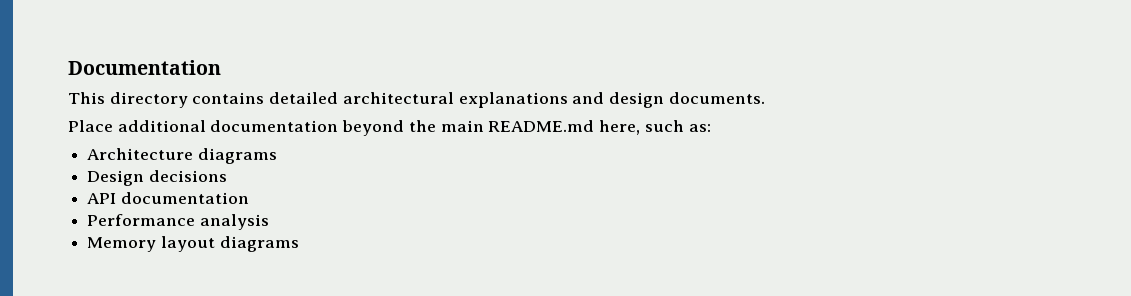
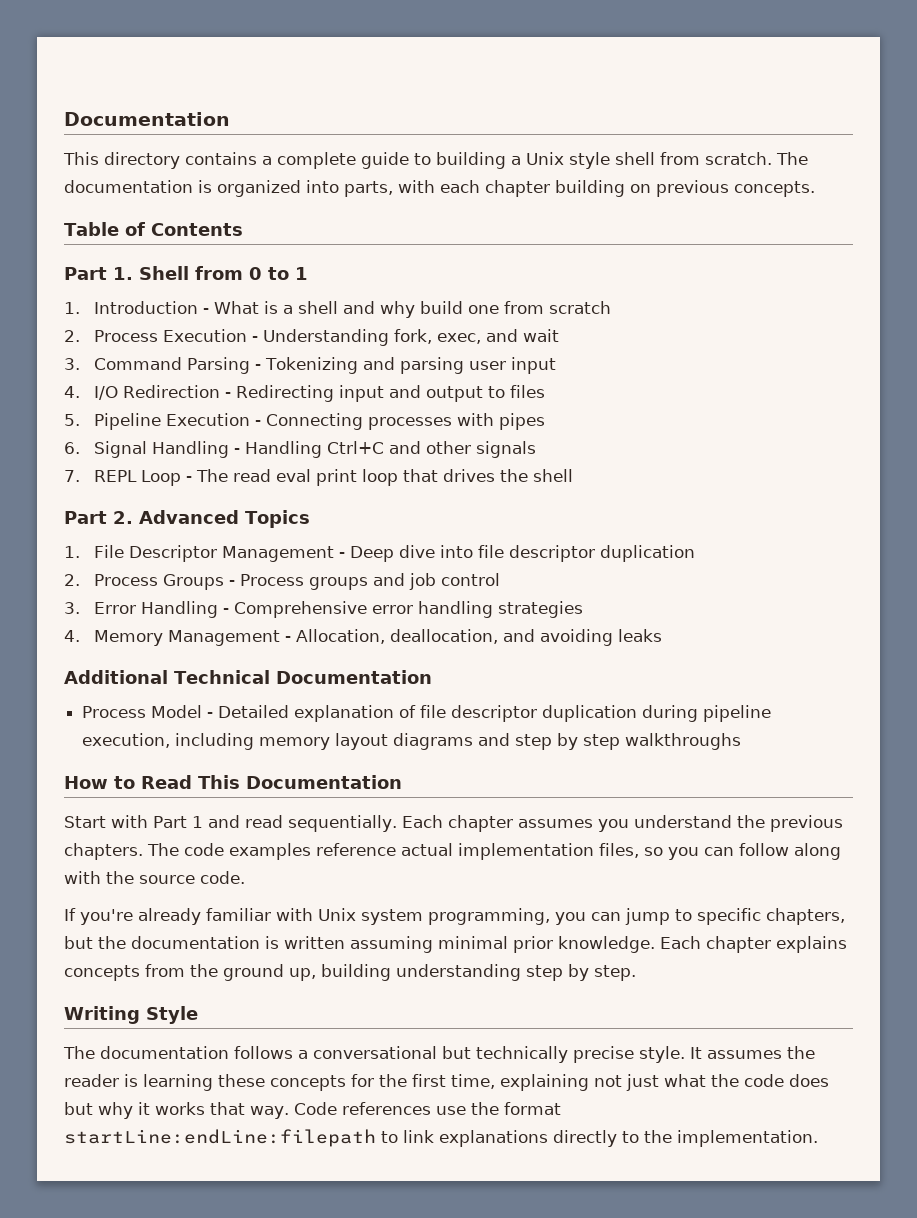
[269,92,765,108] [68,120,711,136] [87,148,277,164] [87,170,227,186] [87,192,249,204] [87,214,269,230] [87,236,299,252] detailed architectural explanations and design documents. // Place additional documentation beyond the main README.md here, such as: // Architecture diagrams // Design decisions // API documentation // Performance analysis // Memory layout diagrams -> [262,152,808,169] [64,180,815,197] [64,222,243,236] [64,266,308,280] [64,301,611,318] [64,329,559,346] [64,357,556,374] [64,385,545,402] [64,413,545,430] [64,441,536,458] [64,469,573,486] [64,510,310,528] [64,545,695,562] [64,573,500,590] [64,601,583,618] [64,629,662,646] [64,670,432,684] [82,705,772,722] [82,733,742,750] [64,775,402,789] [64,815,843,832] [64,843,841,860] [64,871,245,884] [64,908,845,925] [64,936,847,953] [64,964,636,981] [64,1006,198,1024] [63,1046,815,1063] [64,1074,829,1091] [64,1102,561,1119] [64,1129,818,1147] a complete guide to building a Unix style shell from scratch. The documentation is organized into parts, with each chapter building on previous concepts. // Table of Contents // Part 1. Shell from 0 to 1 // 1. Introduction - What is a shell and why build one from scratch // 2. Process Execution - Understanding fork, exec, and wait // 3. Command Parsing - Tokenizing and parsing user input // 4. I/O Redirection - Redirecting input and output to files // 5. Pipeline Execution - Connecting processes with pipes // 6. Signal Handling - Handling Ctrl+C and other signals // 7. REPL Loop - The read eval print loop that drives the shell // Part 2. Advanced Topics // 1. File Descriptor Management - Deep dive into file descriptor duplication // 2. Process Groups - Process groups and job control // 3. Error Handling - Comprehensive error handling strategies // 4. Memory Management - Allocation, deallocation, and avoiding leaks // Additional Technical Documentation // Process Model - Detailed explanation of file descriptor duplication during pipeline execution, including memory layout diagrams and step by step walkthroughs // How to Read This Documentation // Start with Part 1 and read sequentially. Each chapter assumes you understand the previous chapters. The code examples reference actual implementation files, so you can follow along with the source code. // If you're already familiar with Unix system programming, you can jump to specific chapters, but the documentation is written assuming minimal prior knowledge. Each chapter explains concepts from the ground up, building understanding step by step. // Writing Style // The documentation follows a conversational but technically precise style. It assumes the reader is learning these concepts for the first time, explaining not just what the code does but why it works that way. Code references use the format startLine:endLine:filepath to link explanations directly to the implementation.

